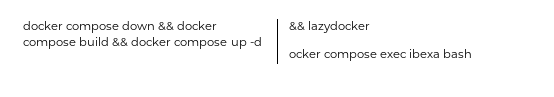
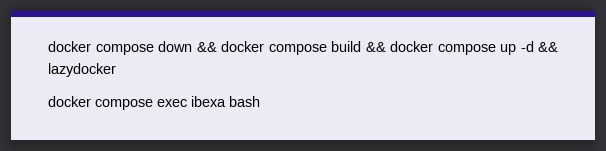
[289,49,321,58] ocker -> [48,96,91,107] docker

